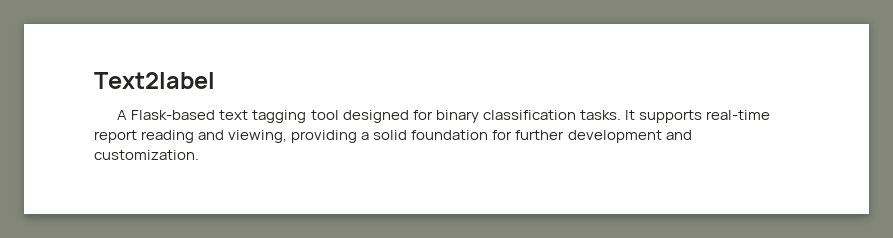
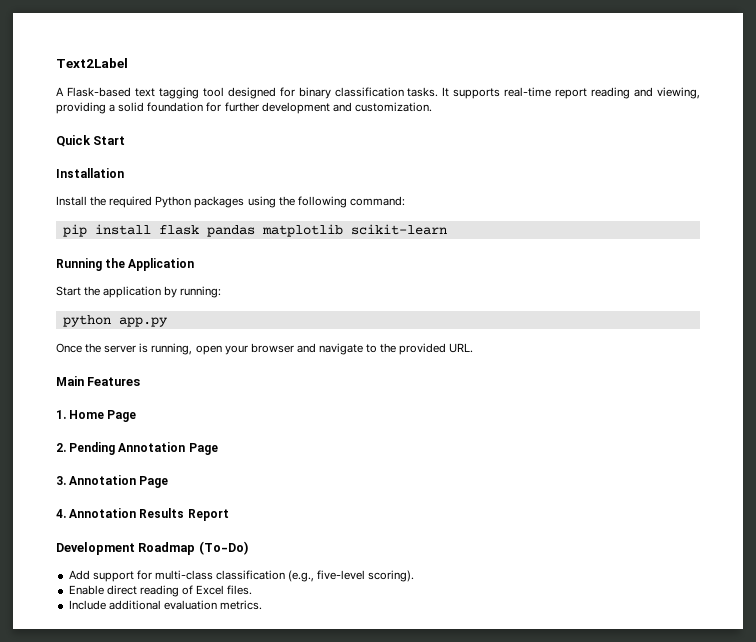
[94,72,215,89] Text2label -> [56,58,128,68] Text2Label
(199, 155) none -> [56,135,126,147] [56,168,124,178] [56,196,405,208] [62,224,447,237] [56,258,195,271] [56,286,222,298] [62,315,168,327] [56,343,474,355] [56,376,141,386] [56,410,137,422] [56,442,218,455] [56,475,169,488] [56,508,229,521] [56,541,249,555] [68,570,415,582] [68,585,253,597] [68,600,262,610] // Quick Start // Installation // Install the required Python packages using the following command: // pip install flask pandas matplotlib scikit-learn // Running the Application // Start the application by running: // python app.py // Once the server is running, open your browser and navigate to the provided URL. // Main Features // 1. Home Page // 2. Pending Annotation Page // 3. Annotation Page // 4. Annotation Results Report // Development Roadmap (To-Do) // Add support for multi-class classification (e.g., five-level scoring). // Enable direct reading of Excel files. // Include additional evaluation metrics.

